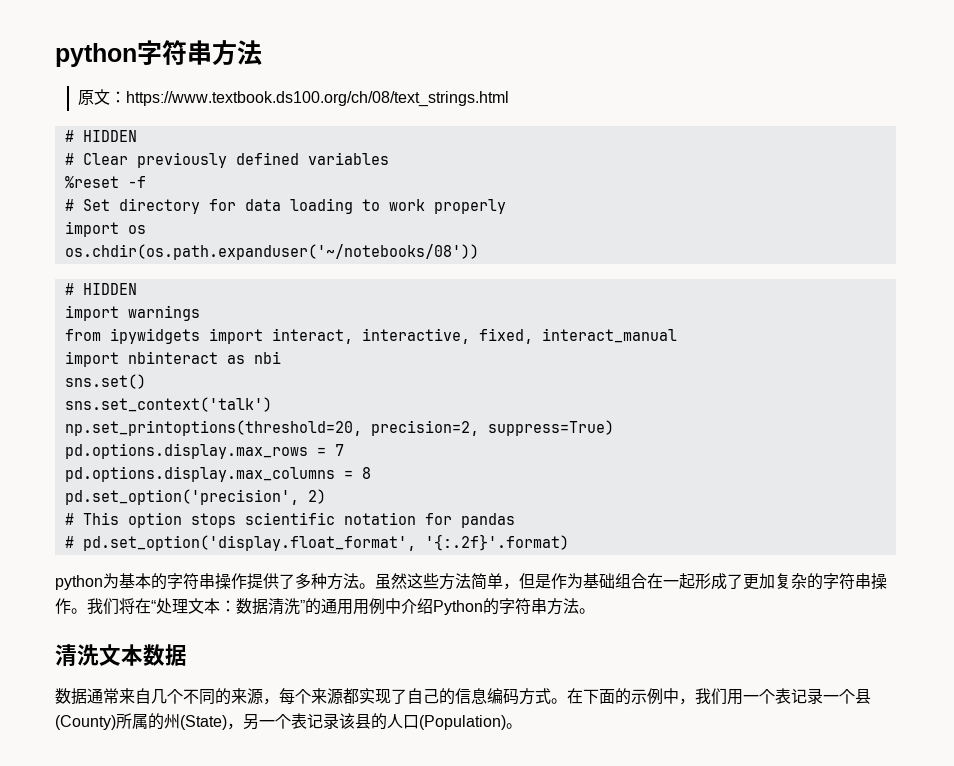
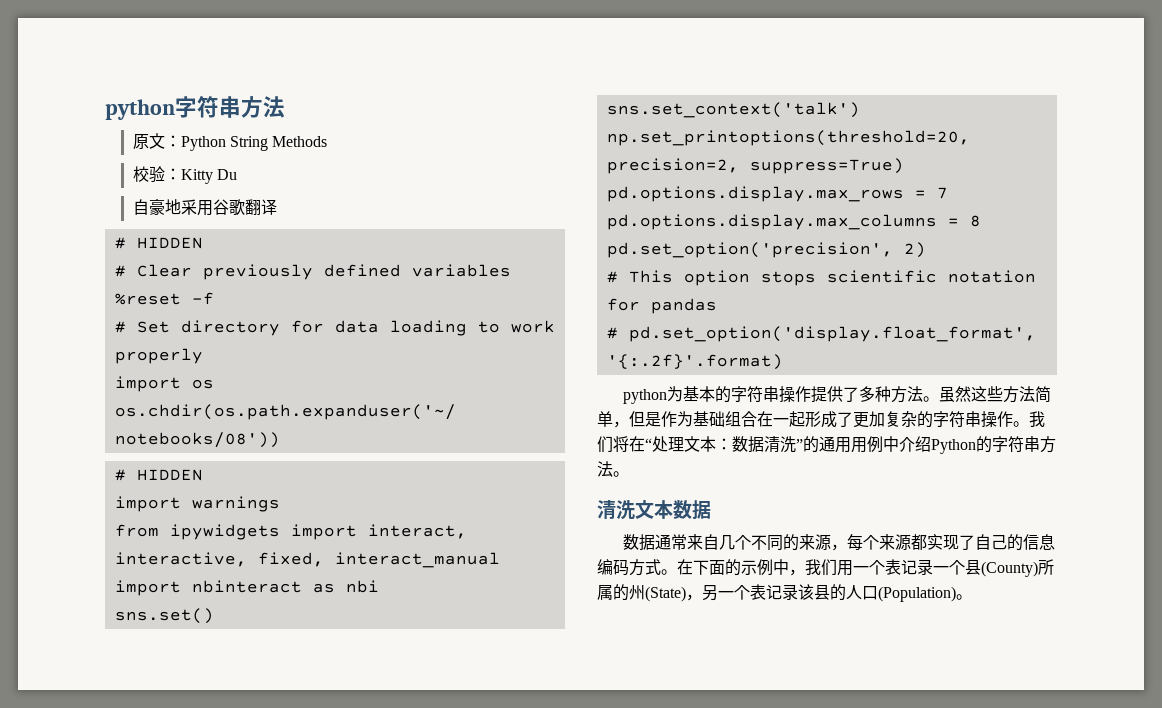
[125,91,509,107] https://www.textbook.ds100.org/ch/08/text_strings.html -> [180,136,328,151] [132,166,237,184] [132,199,277,216] Python String Methods // 校验：Kitty Du // 自豪地采用谷歌翻译

